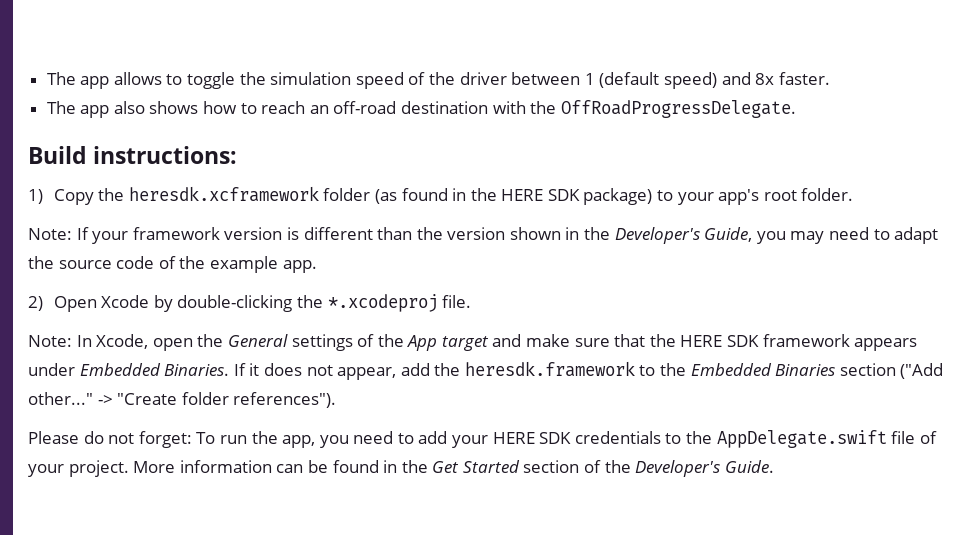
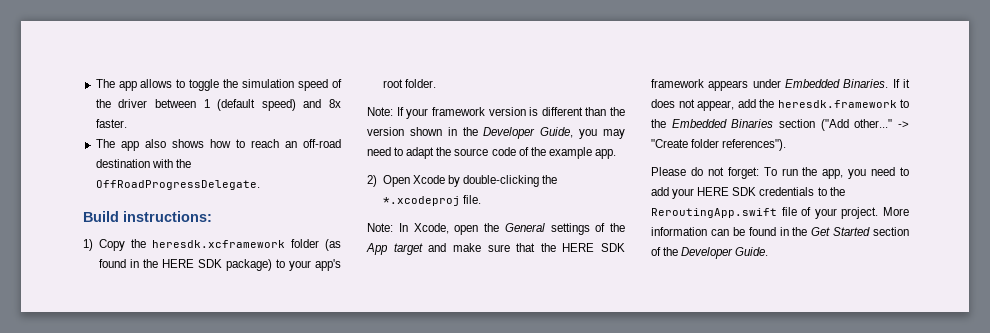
[614,227,700,244] Developer's -> [483,127,536,139] Developer
[716,430,887,448] AppDelegate.swift -> [651,208,777,218] ReroutingApp.swift
[635,460,721,477] Developer's -> [681,247,734,259] Developer

